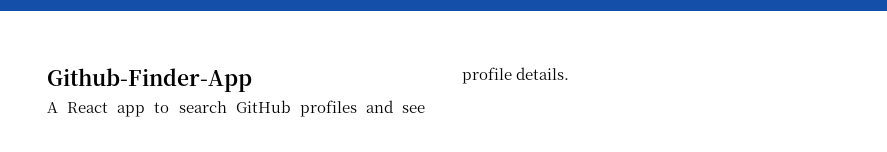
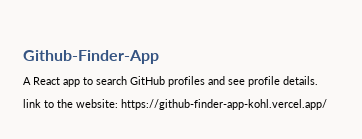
(570, 73) none -> [23,99,327,110] // link to the website: https://github-finder-app-kohl.vercel.app/

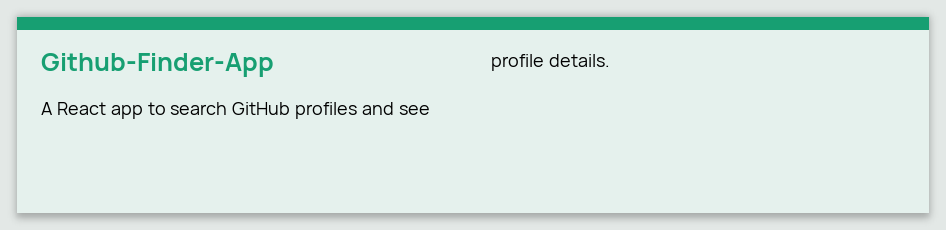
[23,99,327,110] // link to the website: https://github-finder-app-kohl.vercel.app/ -> (610, 60) none

